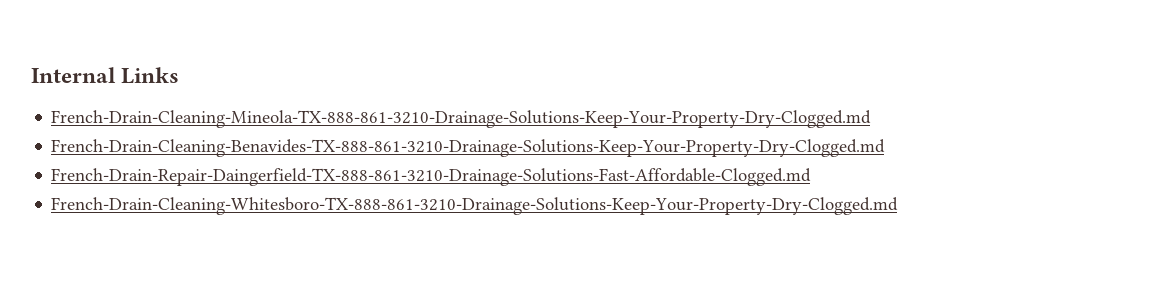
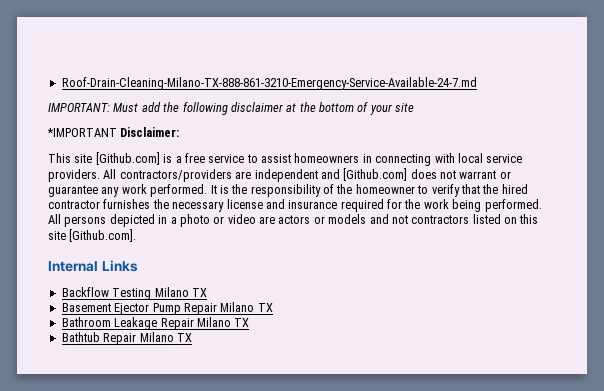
[31,67,180,84] [51,110,872,128] [51,139,886,157] [51,168,812,186] [51,197,899,215] Internal Links // French-Drain-Cleaning-Mineola-TX-888-861-3210-Drainage-Solutions-Keep-Your-Property-Dry-Clogged.md // French-Drain-Cleaning-Benavides-TX-888-861-3210-Drainage-Solutions-Keep-Your-Property-Dry-Clogged.md // French-Drain-Repair-Daingerfield-TX-888-861-3210-Drainage-Solutions-Fast-Affordable-Clogged.md // French-Drain-Cleaning-Whitesboro-TX-888-861-3210-Drainage-Solutions-Keep-Your-Property-Dry-Clogged.md -> [61,77,477,90] [48,102,415,115] [47,127,180,137] [48,152,523,166] [48,168,511,182] [48,184,528,197] [48,199,542,212] [48,214,539,227] [48,229,137,242] [48,260,138,272] [61,287,207,300] [61,302,273,315] [61,317,250,330] [61,332,192,345] Roof-Drain-Cleaning-Milano-TX-888-861-3210-Emergency-Service-Available-24-7.md // IMPORTANT: Must add the following disclaimer at the bottom of your site // *IMPORTANT Disclaimer: // This site [Github.com] is a free service to assist homeowners in connecting with local service providers. All contractors/providers are independent and [Github.com] does not warrant or guarantee any work performed. It is the responsibility of the homeowner to verify that the hired contractor furnishes the necessary license and insurance required for the work being performed. All persons depicted in a photo or video are actors or models and not contractors listed on this site [Github.com]. // Internal Links // Backflow Testing Milano TX // Basement Ejector Pump Repair Milano TX // Bathroom Leakage Repair Milano TX // Bathtub Repair Milano TX

